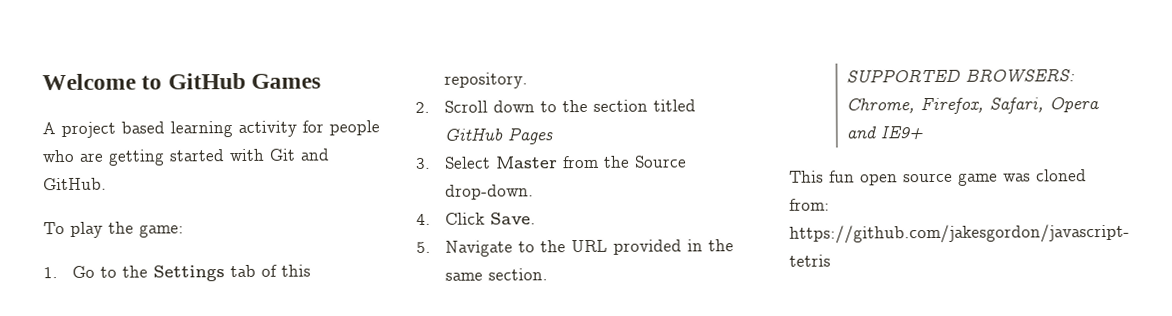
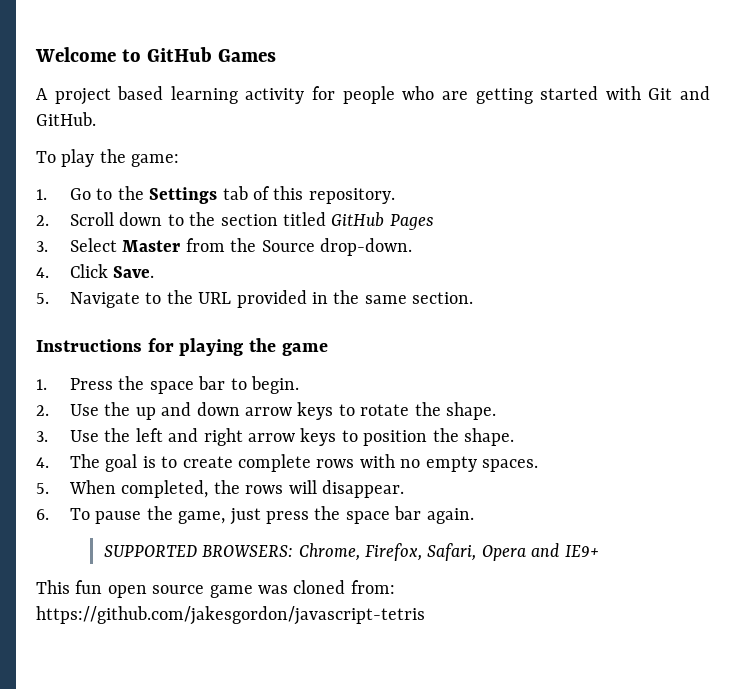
(549, 274) none -> [36,338,328,356] [36,376,299,394] [36,402,496,420] [36,428,514,446] [36,454,538,472] [36,480,404,498] [36,506,474,525] // Instructions for playing the game // 1. Press the space bar to begin. // 2. Use the up and down arrow keys to rotate the shape. // 3. Use the left and right arrow keys to position the shape. // 4. The goal is to create complete rows with no empty spaces. // 5. When completed, the rows will disappear. // 6. To pause the game, just press the space bar again.

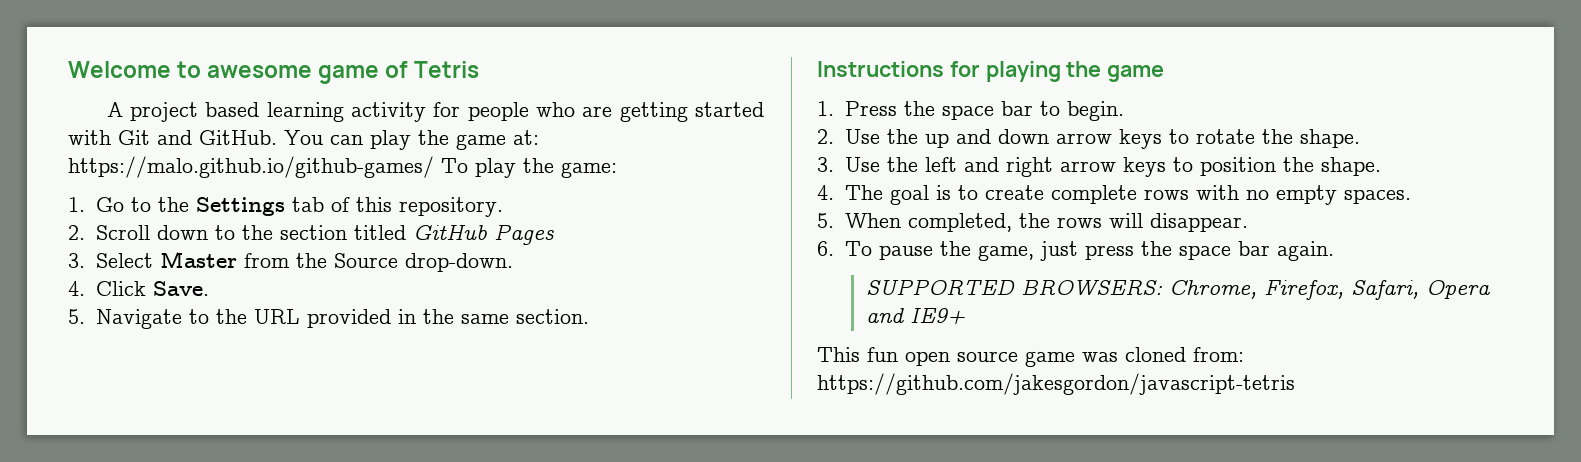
[146,47,276,62] GitHub Games -> [207,61,480,84] awesome game of Tetris
(96, 119) // -> [284,130,539,150] [68,156,434,178] You can play the game at: https://malo.github.io/github-games/

